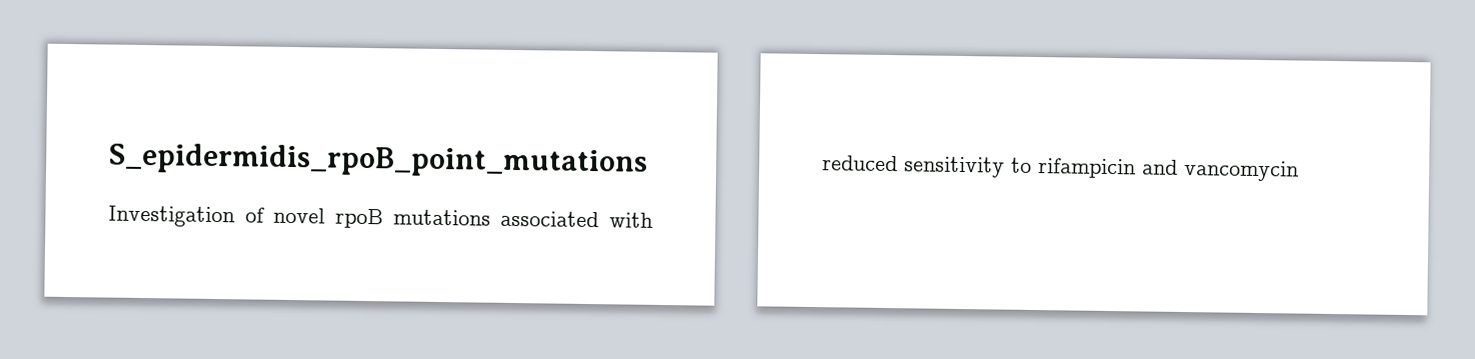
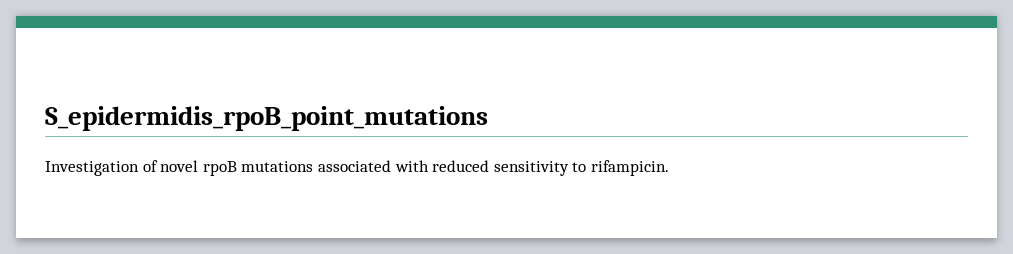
[1038,158,1299,182] rifampicin and vancomycin -> [590,160,669,176] rifampicin.

